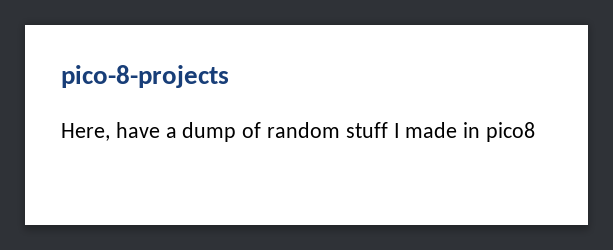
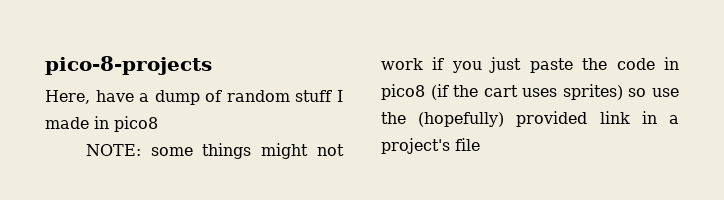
(536, 132) none -> [85,143,345,159] [381,57,679,73] [381,84,679,100] [381,111,679,127] [381,138,480,154] // NOTE: some things might not work if you just paste the code in pico8 (if the cart uses sprites) so use the (hopefully) provided link in a project's file

